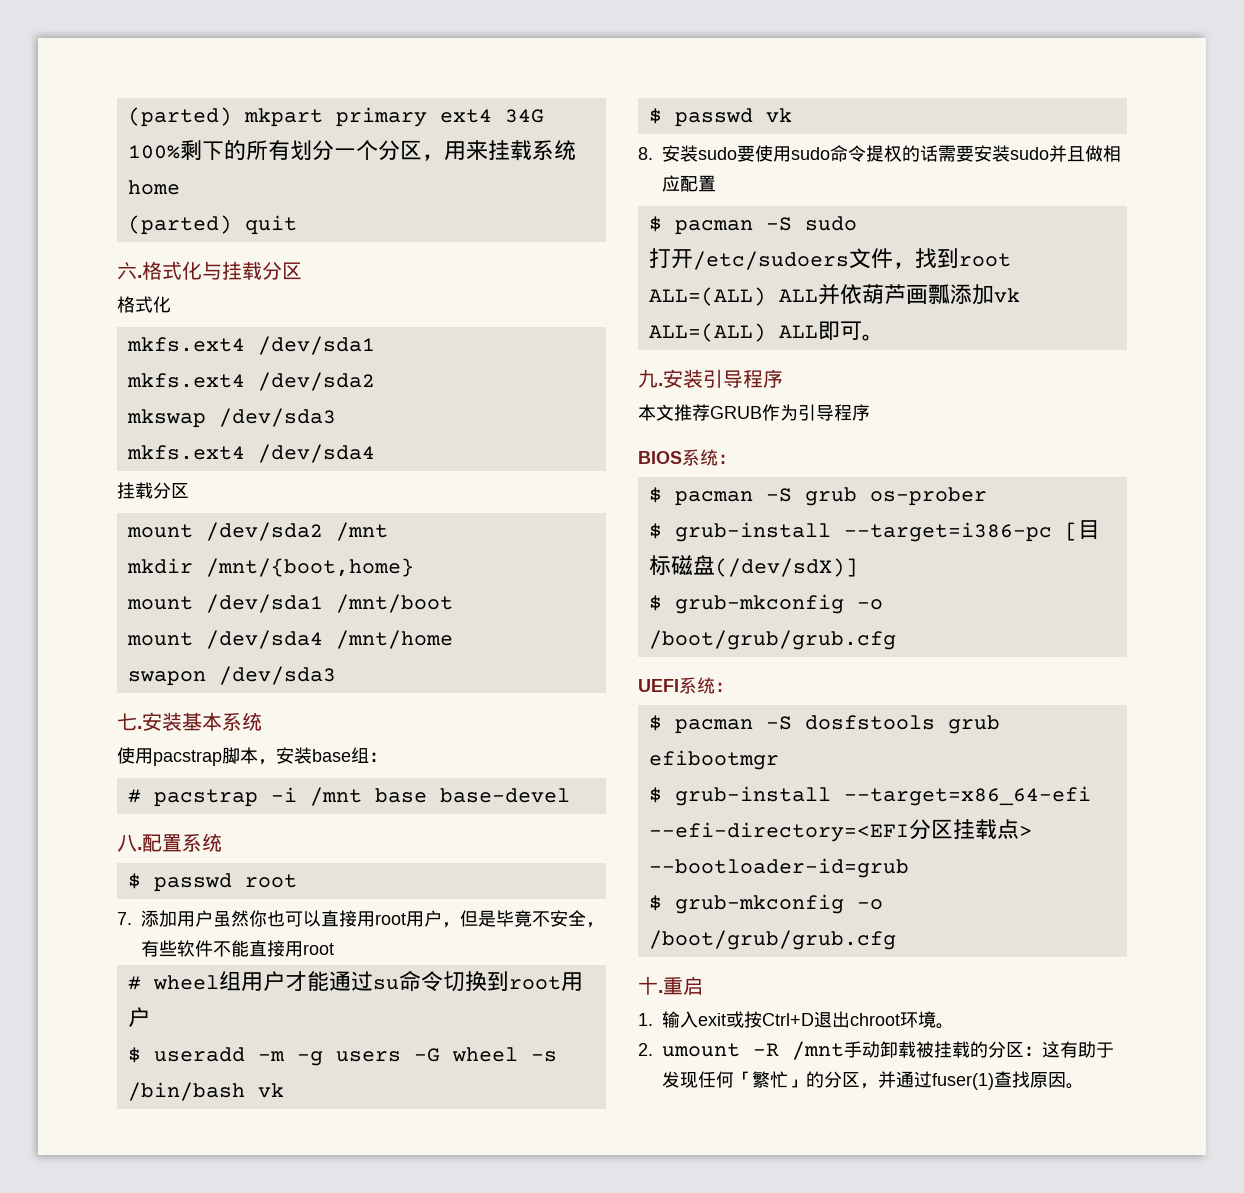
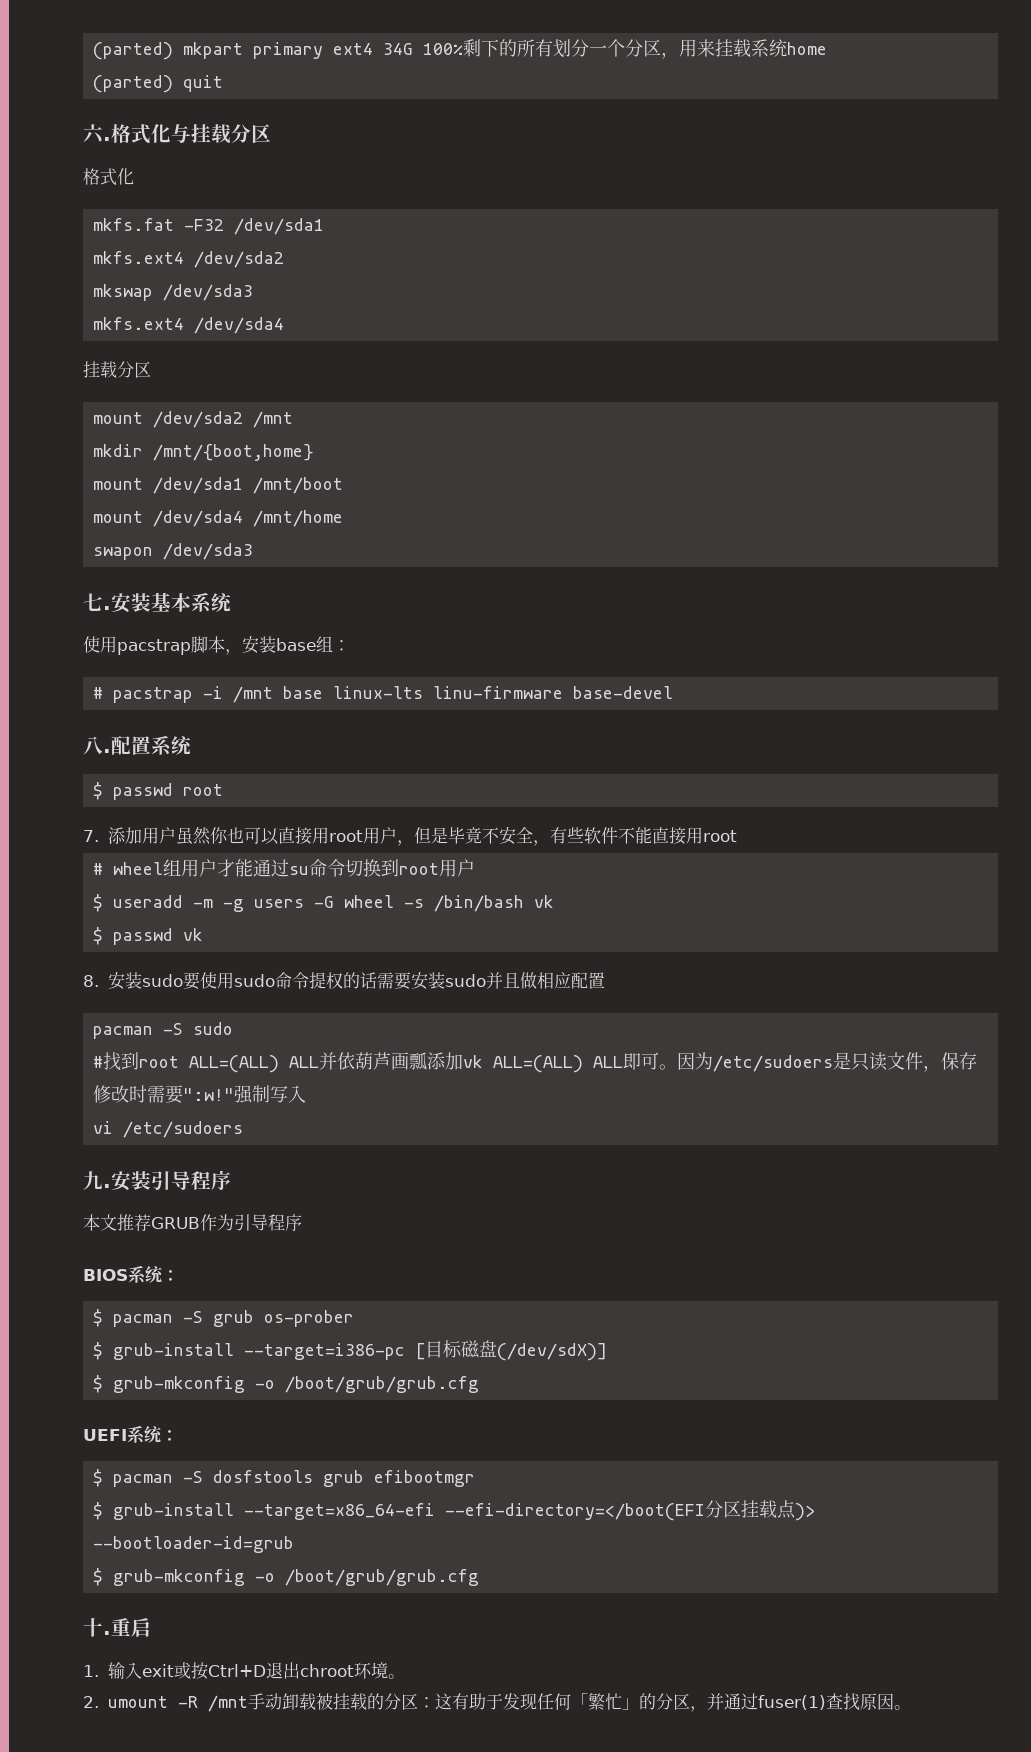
[126,337,245,352] mkfs.ext4 -> [93,218,225,231] mkfs.fat -F32
(427, 795) none -> [333,686,564,699] linux-lts linu-firmware
[648,216,662,232] $ -> (605, 980) none
[648,248,915,270] 打开/etc/sudoers文件， -> [93,1056,104,1068] #
(884, 337) none -> [677,1052,978,1072] [93,1085,307,1104] [93,1121,244,1138] 因为/etc/sudoers是只读文件，保存修改时需要":w!"强制写入 // vi /etc/sudoers
[648,822,909,842] --efi-directory=<EFI -> [445,1503,706,1521] --efi-directory=</boot(EFI
[1018,825,1032,837] > -> [795,1503,816,1521] )>

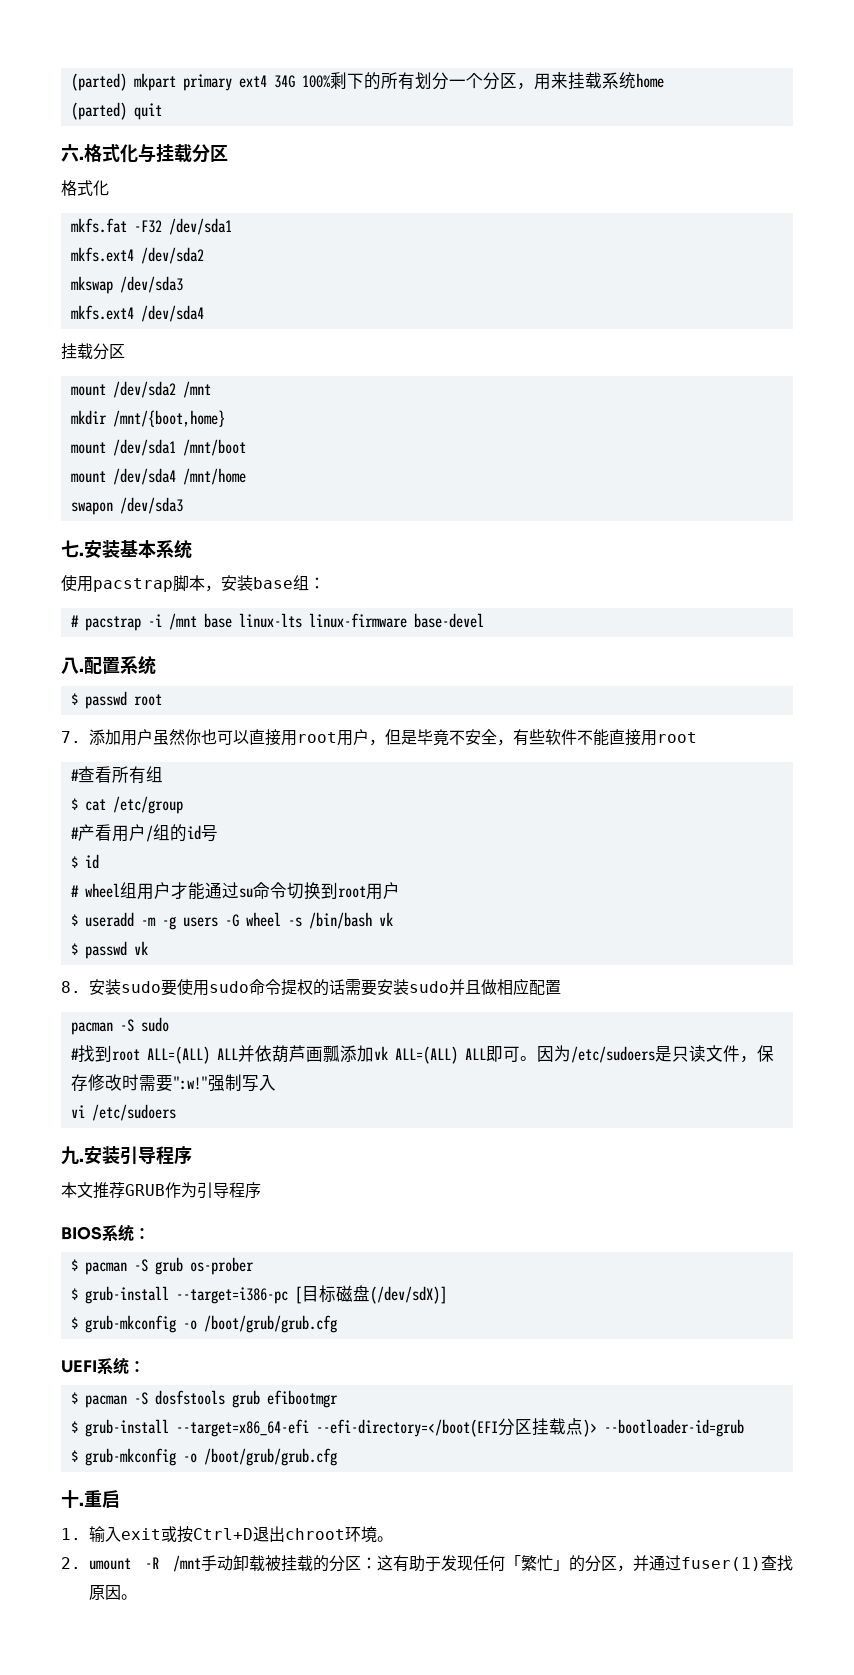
[433,686,564,699] linu-firmware -> [308,613,407,628] linux-firmware
(737, 836) none -> [70,766,163,784] [70,796,183,814] [70,824,218,842] [70,854,99,869] // #查看所有组 // $ cat /etc/group // #产看用户/组的id号 // $ id

